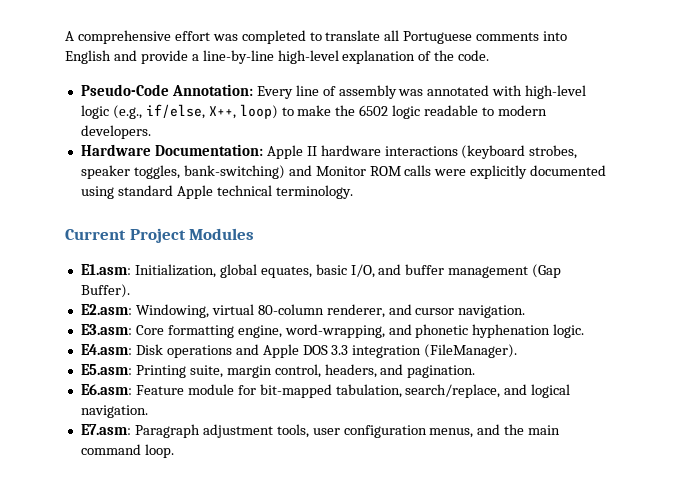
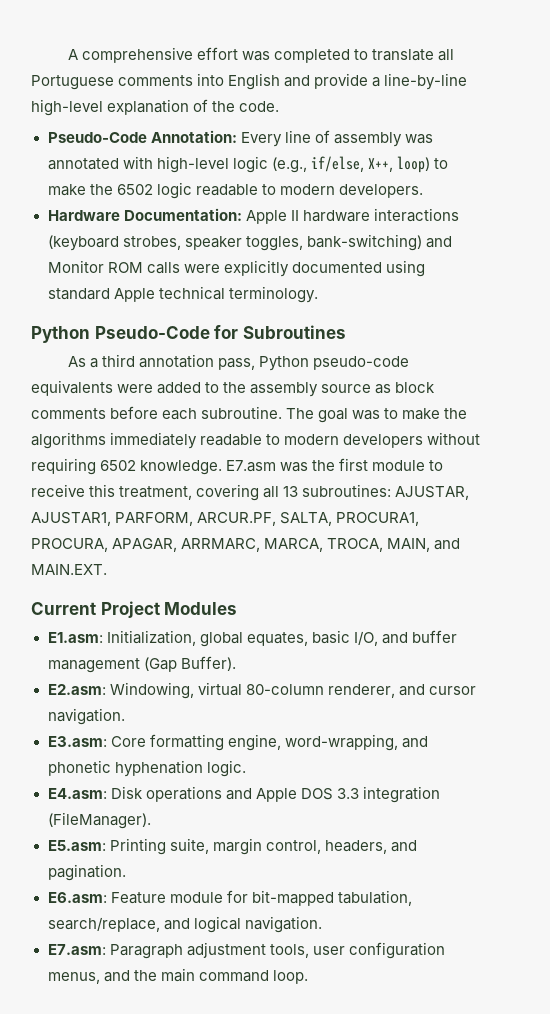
(353, 192) none -> [31,325,346,343] [67,354,410,371] [31,380,436,397] [31,406,468,423] [31,432,481,449] [31,458,444,475] [31,484,470,501] [31,512,420,526] [31,538,461,552] [31,564,107,575] // Python Pseudo-Code for Subroutines // As a third annotation pass, Python pseudo-code equivalents were added to the assembly source as block comments before each subroutine. The goal was to make the algorithms immediately readable to modern developers without requiring 6502 knowledge. E7.asm was the first module to receive this treatment, covering all 13 subroutines: AJUSTAR, AJUSTAR1, PARFORM, ARCUR.PF, SALTA, PROCURA1, PROCURA, APAGAR, ARRMARC, MARCA, TROCA, MAIN, and MAIN.EXT.

